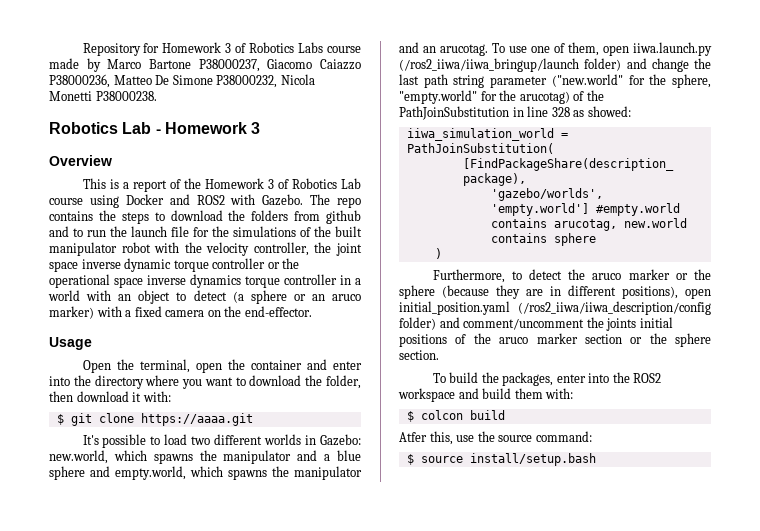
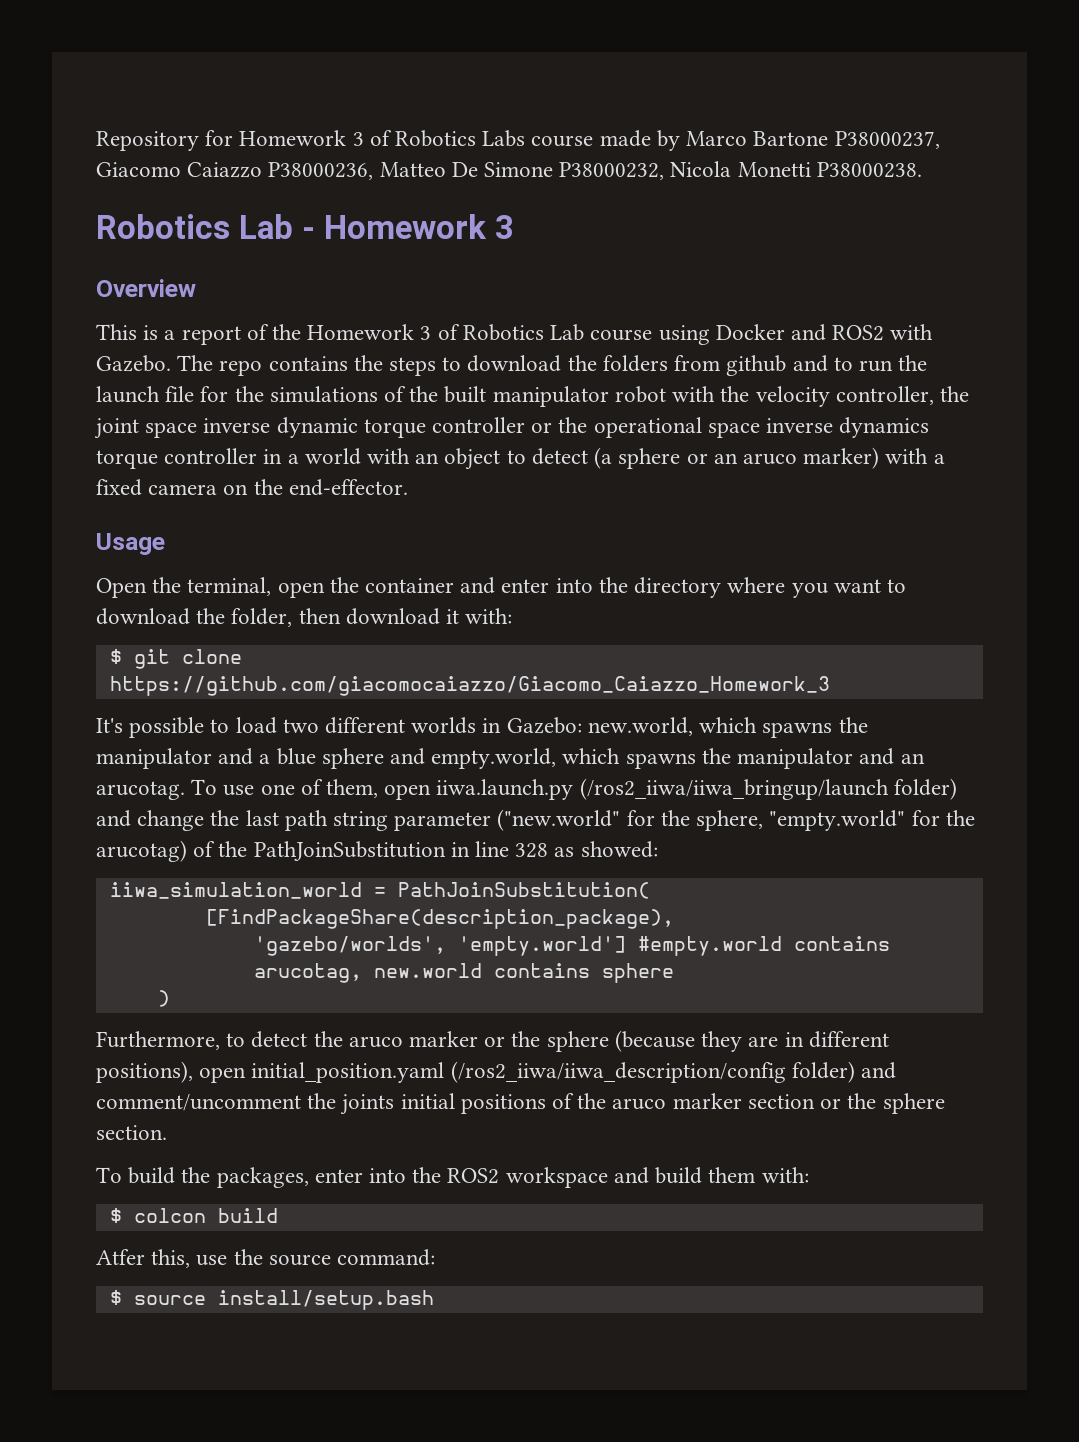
[140,413,253,426] https://aaaa.git -> [109,676,830,696] https://github.com/giacomocaiazzo/Giacomo_Caiazzo_Homework_3

